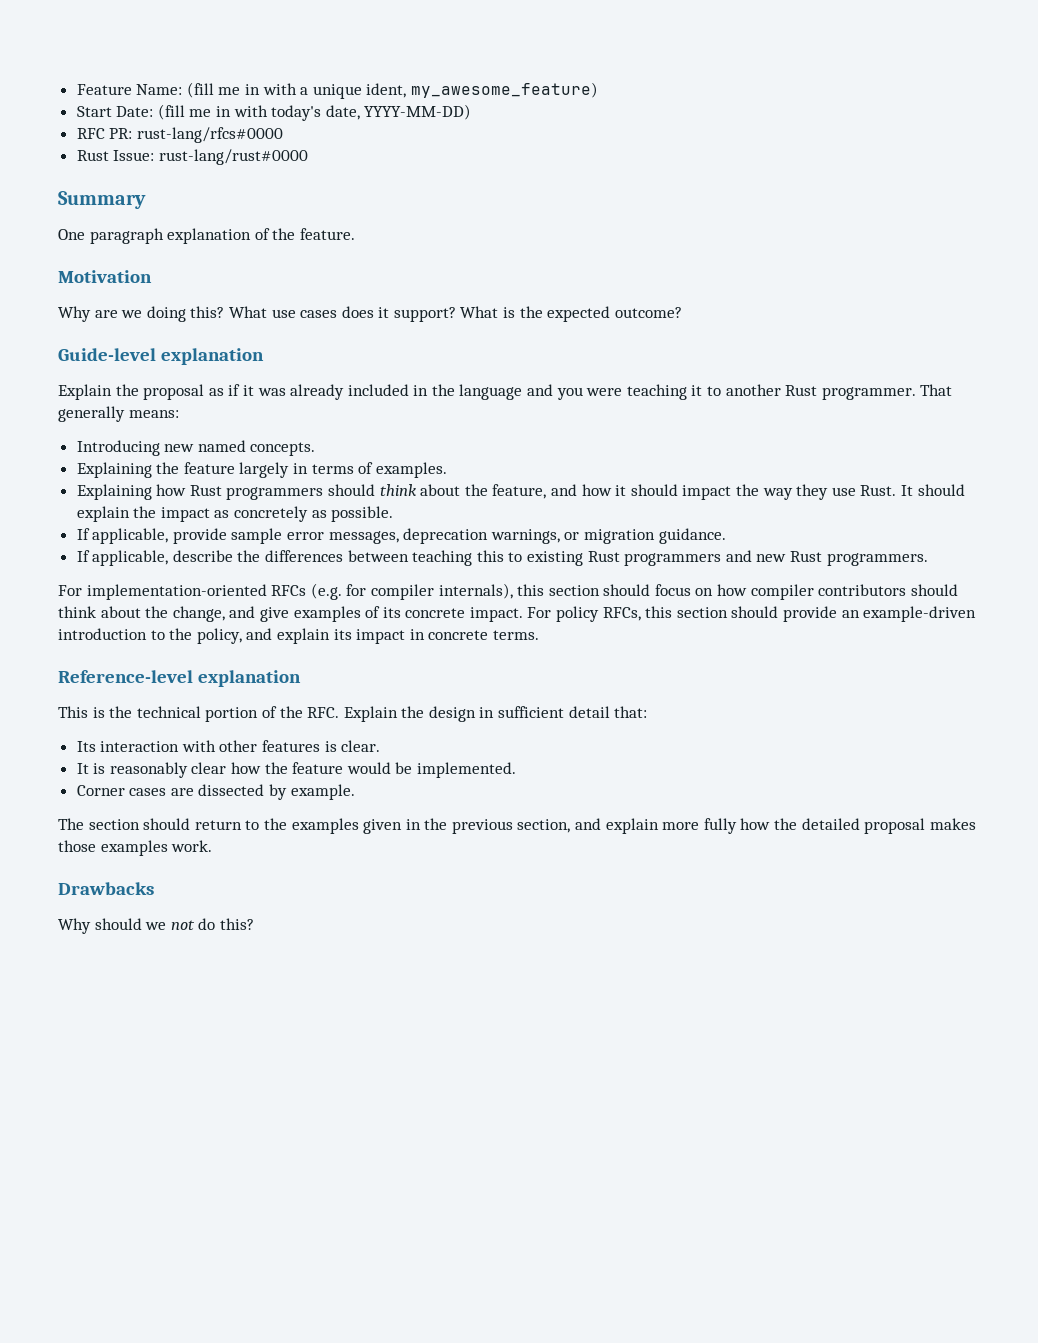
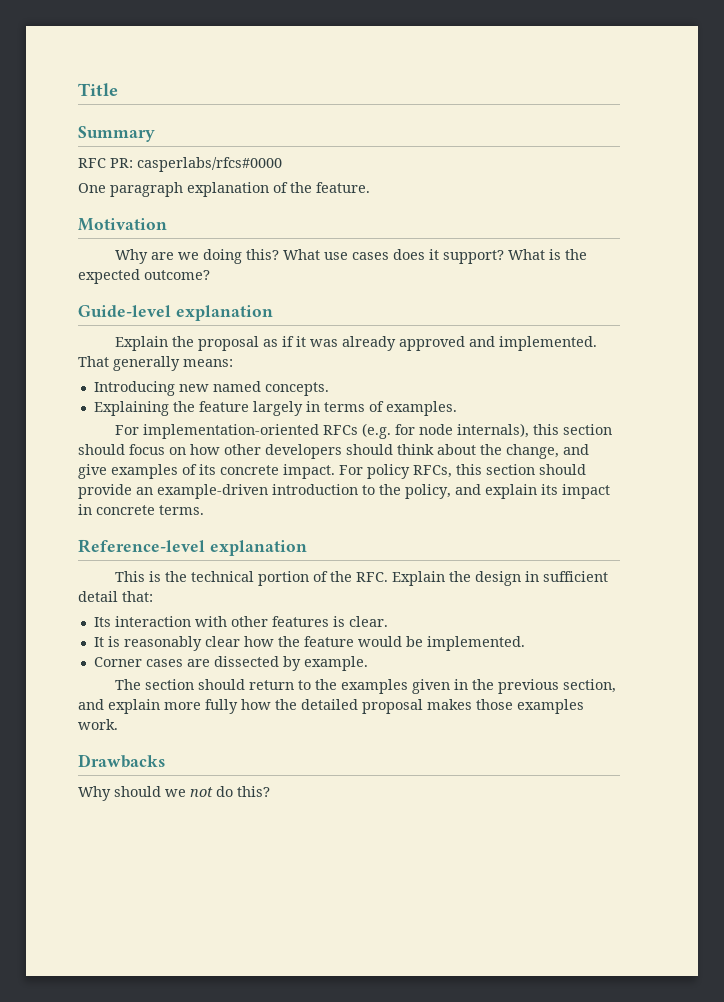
[76,82,599,99] [76,104,472,121] [76,127,283,143] [76,149,308,165] [58,191,146,209] Feature Name: (fill me in with a unique ident, my_awesome_feature) // Start Date: (fill me in with today's date, YYYY-MM-DD) // RFC PR: rust-lang/rfcs#0000 // Rust Issue: rust-lang/rust#0000 // Summary -> [78,83,118,96] [78,126,155,142] [78,157,282,172] Title // Summary // RFC PR: casperlabs/rfcs#0000
[347,384,916,400] included in the language and you were teaching it to another Rust programmer. -> [399,336,598,351] approved and implemented.
[76,484,965,500] [76,506,394,522] [76,528,726,544] [76,550,928,566] // Explaining how Rust programmers should think about the feature, and how it should impact the way they use Rust. It should explain the impact as concretely as possible. // If applicable, provide sample error messages, deprecation warnings, or migration guidance. // If applicable, describe the differences between teaching this to existing Rust programmers and new Rust programmers. -> (457, 408) none
[370,584,434,600] compiler -> [419,424,454,435] node
[750,584,907,600] compiler contributors -> [224,444,342,459] other developers

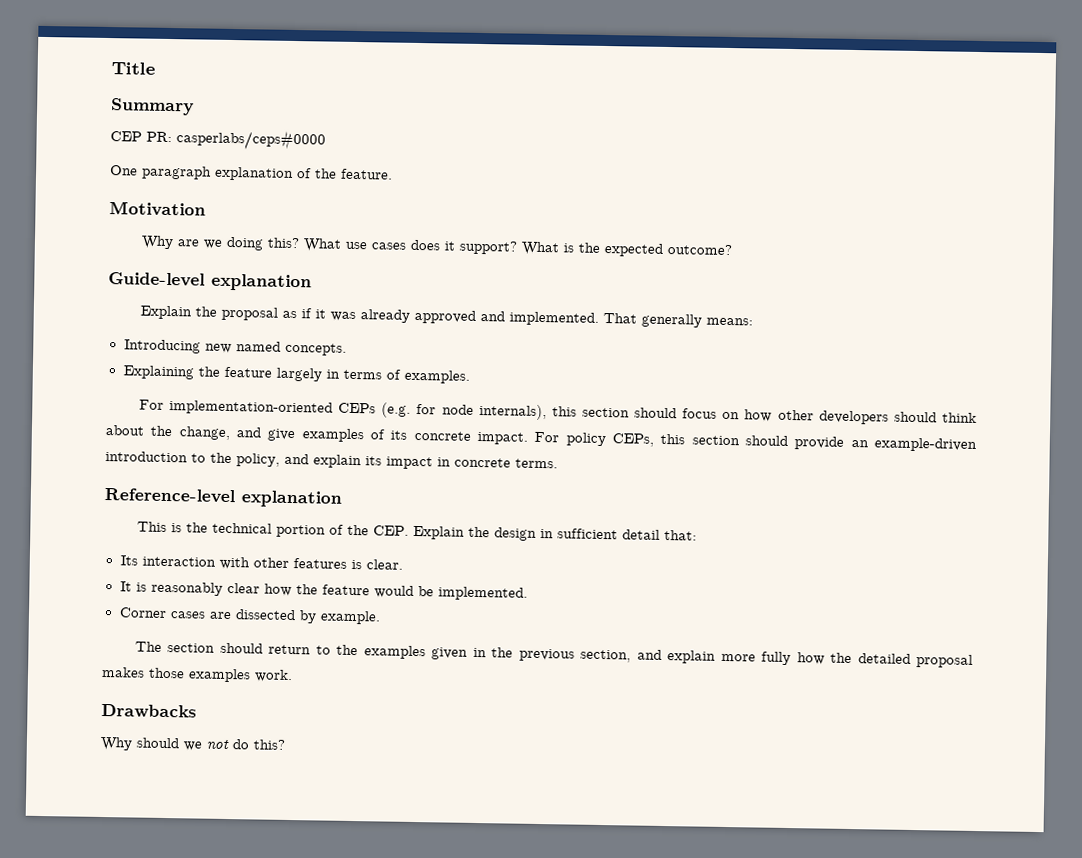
[78,157,282,172] RFC PR: casperlabs/rfcs#0000 -> [110,129,326,151] CEP PR: casperlabs/ceps#0000
[323,425,359,435] RFCs -> [338,402,377,414] CEPs
[413,465,452,478] RFCs, -> [611,433,654,447] CEPs,
[356,572,389,582] RFC. -> [372,525,409,536] CEP.

